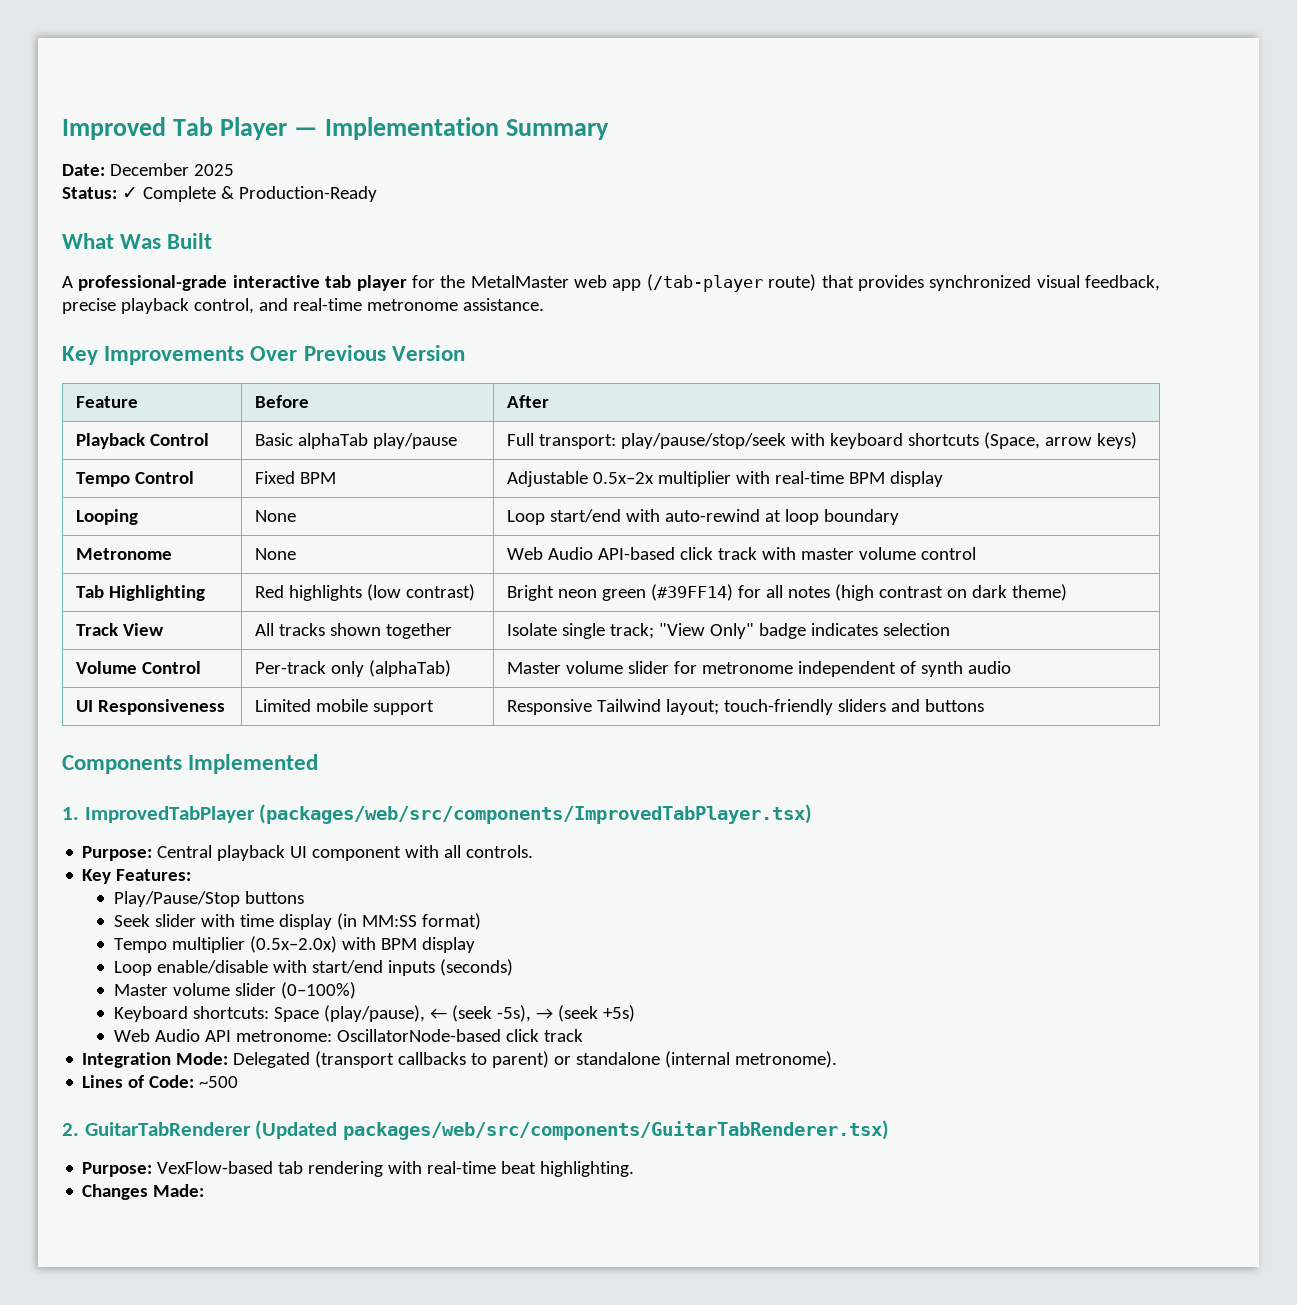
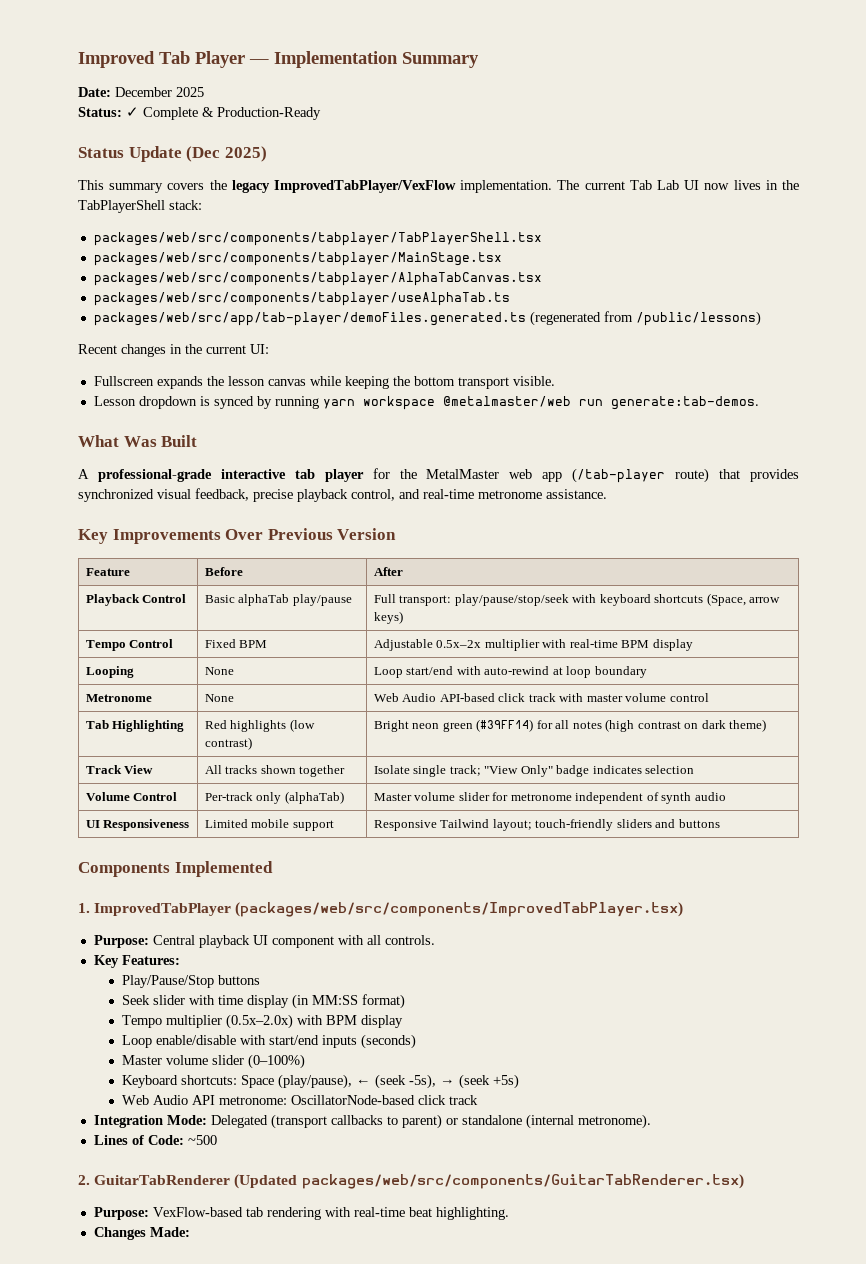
(377, 194) none -> [78,146,267,162] [78,180,800,193] [78,200,202,213] [93,232,542,246] [93,252,502,266] [93,272,542,286] [93,292,510,306] [93,311,761,326] [78,344,269,357] [93,376,555,389] [93,396,759,410] // Status Update (Dec 2025) // This summary covers the legacy ImprovedTabPlayer/VexFlow implementation. The current Tab Lab UI now lives in the TabPlayerShell stack: // packages/web/src/components/tabplayer/TabPlayerShell.tsx // packages/web/src/components/tabplayer/MainStage.tsx // packages/web/src/components/tabplayer/AlphaTabCanvas.tsx // packages/web/src/components/tabplayer/useAlphaTab.ts // packages/web/src/app/tab-player/demoFiles.generated.ts (regenerated from /public/lessons) // Recent changes in the current UI: // Fullscreen expands the lesson canvas while keeping the bottom transport visible. // Lesson dropdown is synced by running yarn workspace @metalmaster/web run generate:tab-demos.

